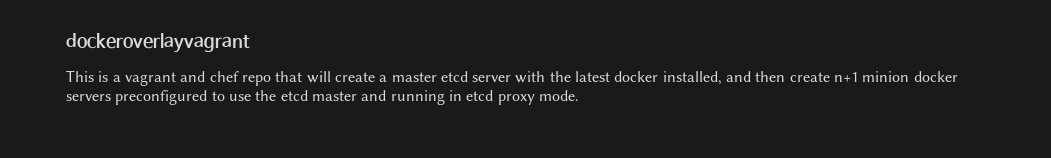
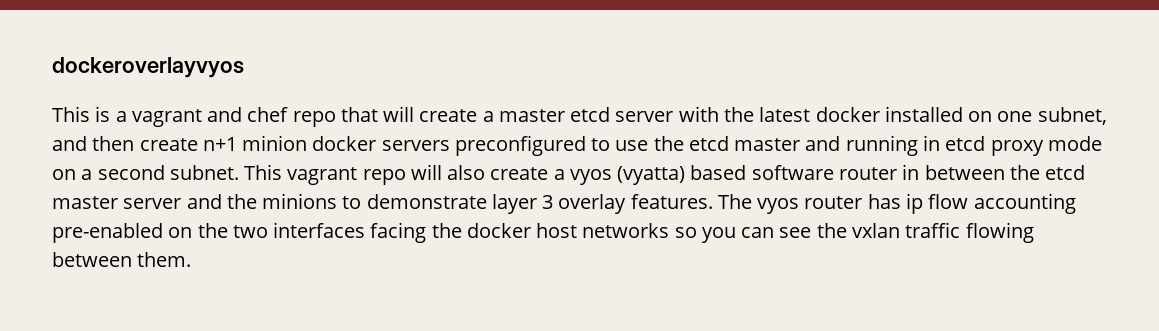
[66,33,250,53] dockeroverlayvagrant -> [52,57,244,78] dockeroverlayvyos
[662,71,722,85] installed, -> [884,106,1107,125] installed on one subnet,
[538,90,579,101] mode. -> [1047,136,1102,151] [52,164,1086,185] [52,193,1076,214] [52,222,1034,243] [52,252,192,267] mode on a second subnet. This vagrant repo will also create a vyos (vyatta) based software router in between the etcd master server and the minions to demonstrate layer 3 overlay features. The vyos router has ip flow accounting pre-enabled on the two interfaces facing the docker host networks so you can see the vxlan traffic flowing between them.

